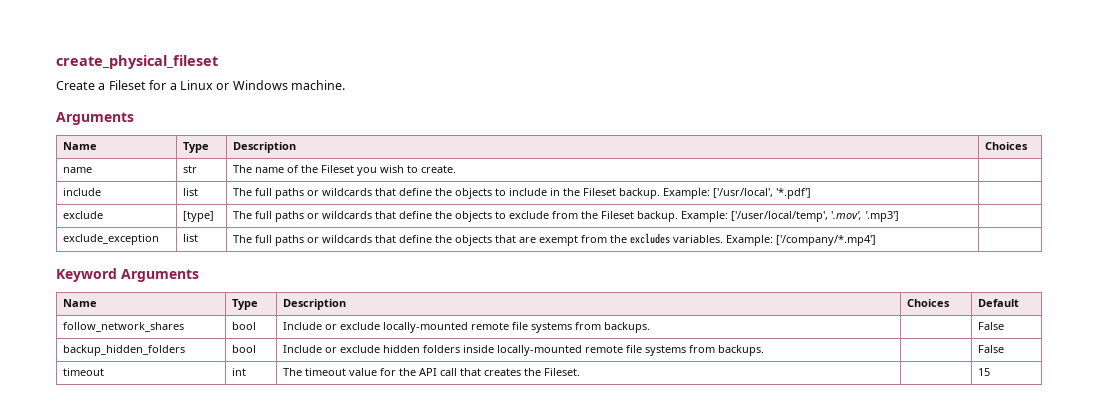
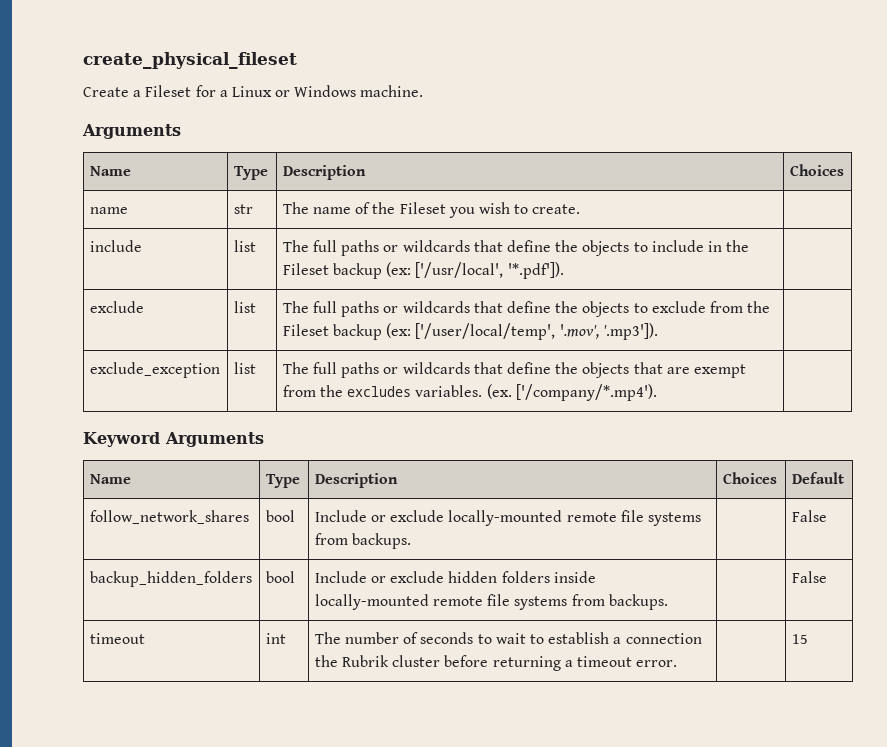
[619,188,812,199] backup. Example: ['/usr/local', '*.pdf'] -> [333,262,564,279] backup (ex: ['/usr/local', '*.pdf']).
[183,211,215,222] [type] -> [233,301,256,313] list
[637,211,729,222] backup. Example: -> [333,323,412,340] backup (ex:
[865,211,900,222] '.mp3'] -> [602,323,658,340] '.mp3']).
[726,235,877,246] Example: ['/company/*.mp4'] -> [486,384,657,401] (ex. ['/company/*.mp4').
[305,368,581,376] timeout value for the API call that creates the Fileset. -> [345,632,702,644] [314,655,678,671] number of seconds to wait to establish a connection the Rubrik cluster before returning a timeout error.

